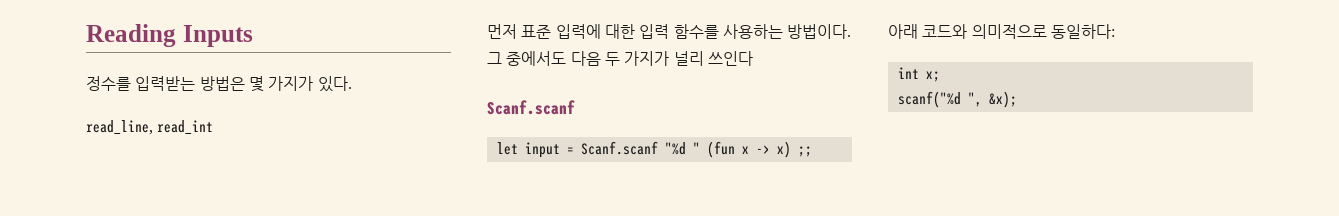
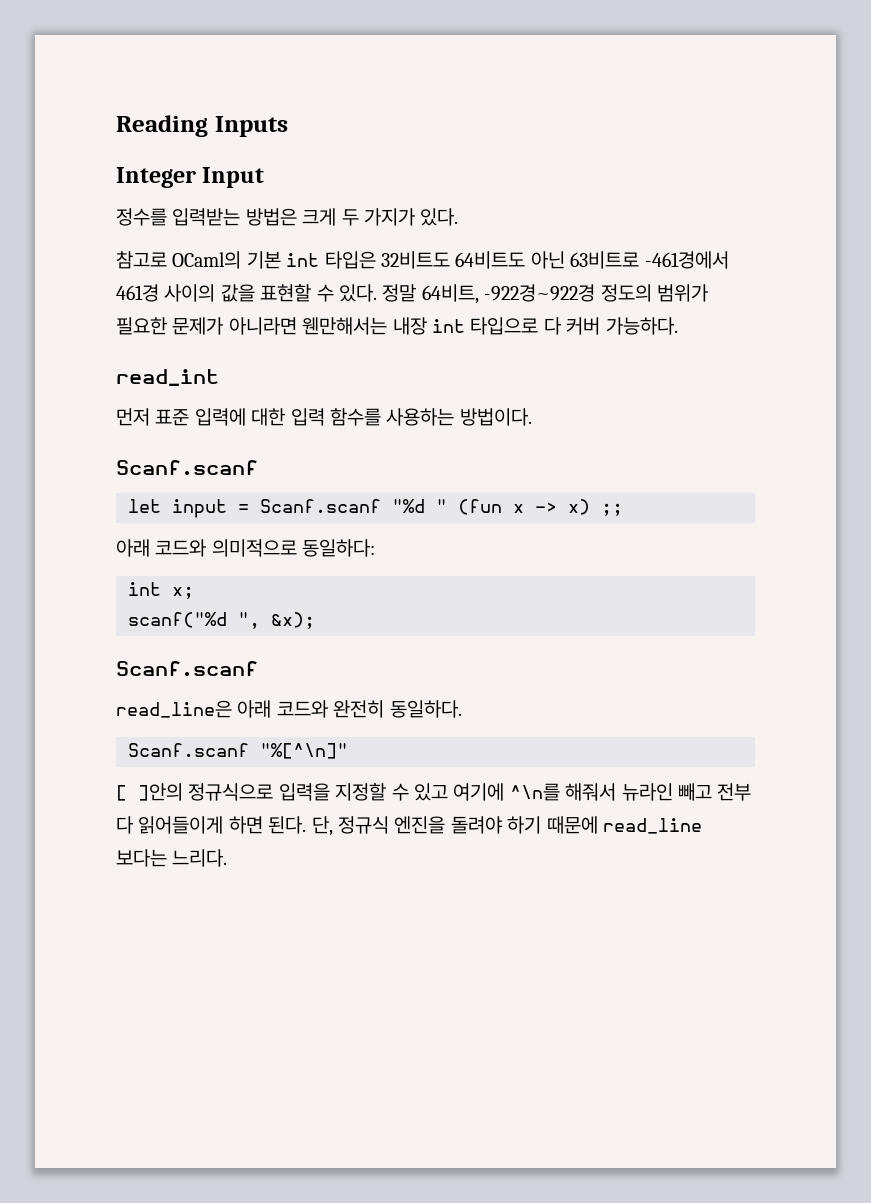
(253, 36) none -> [116,167,265,188] // Integer Input
[248,76,264,92] 몇 -> [302,208,359,226] 크게 두
[86,120,153,135] read_line, -> [116,251,729,269] [116,284,708,304] [116,317,678,335] 참고로 OCaml의 기본 int 타입은 32비트도 64비트도 아닌 63비트로 -461경에서 461경 사이의 값을 표현할 수 있다. 정말 64비트, -922경~922경 정도의 범위가 필요한 문제가 아니라면 웬만해서는 내장 int 타입으로 다 커버 가능하다. //
[487,51,753,66] 그 중에서도 다음 두 가지가 널리 쓰인다 -> (532, 417) none
(1017, 99) none -> [116,661,258,677] [116,700,462,718] [128,743,348,759] [116,783,752,801] [116,816,702,836] [116,849,228,867] // Scanf.scanf // read_line은 아래 코드와 완전히 동일하다. // Scanf.scanf "%[^\n]" // [ ]안의 정규식으로 입력을 지정할 수 있고 여기에 ^\n를 해줘서 뉴라인 빼고 전부 다 읽어들이게 하면 된다. 단, 정규식 엔진을 돌려야 하기 때문에 read_line 보다는 느리다.

